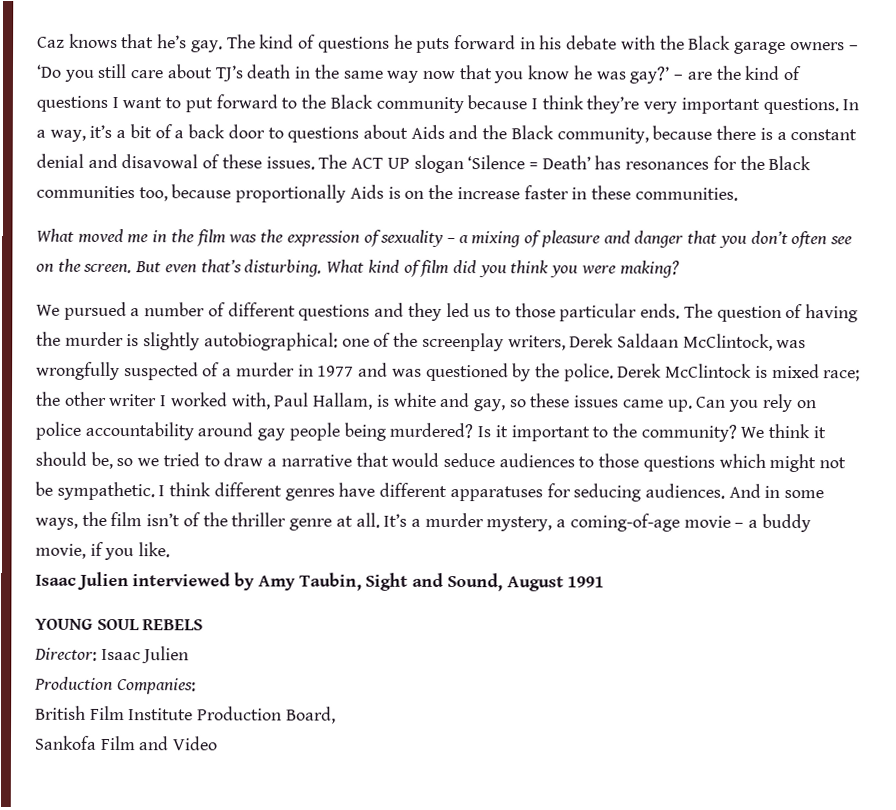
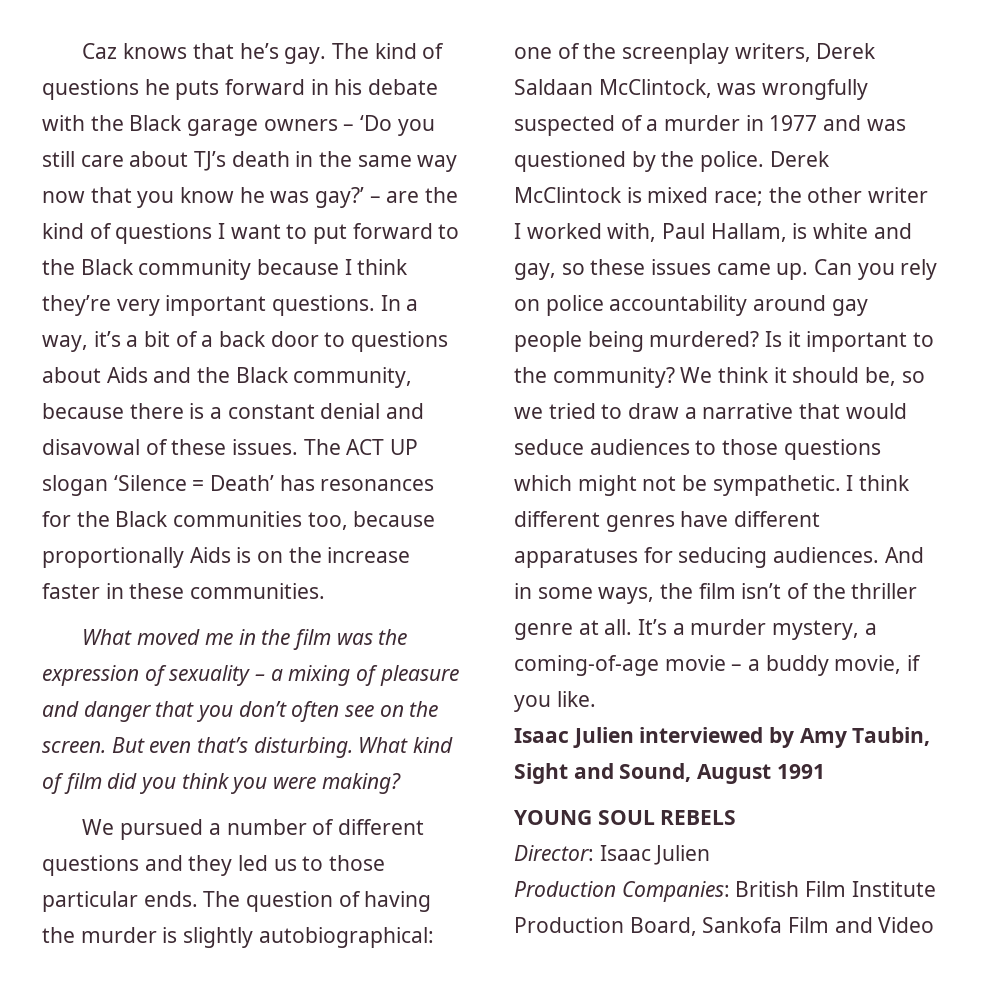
(196, 686) // -> (730, 891) none
(336, 715) // -> (697, 926) none

